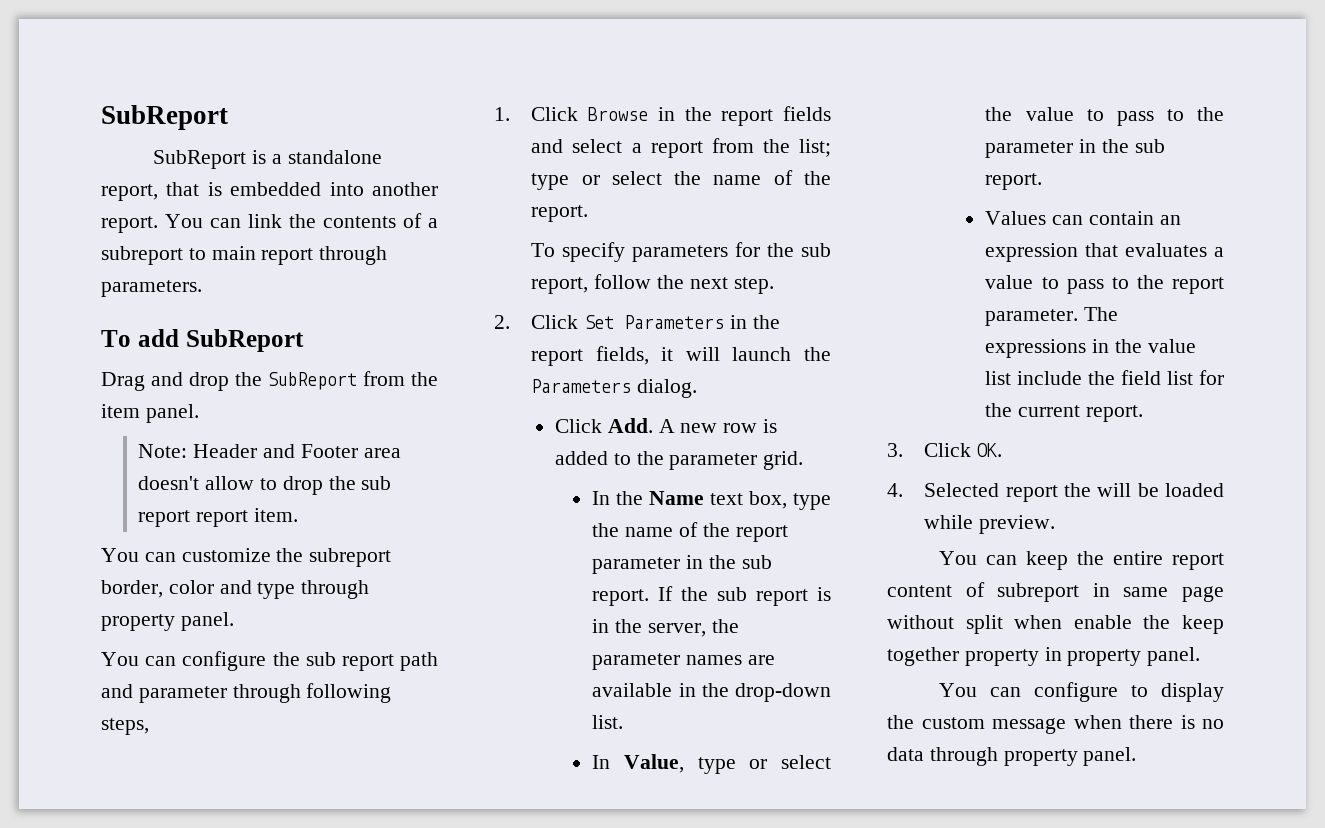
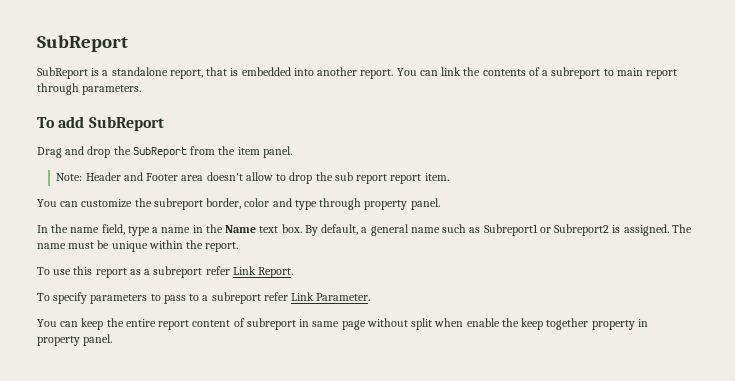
[101,651,438,671] [101,683,392,703] [101,718,149,735] [494,106,832,126] [531,138,831,158] [531,170,832,190] [531,205,589,222] [531,242,831,262] [531,274,774,294] [494,315,780,329] [531,346,831,366] [531,379,698,398] [555,418,778,433] [555,451,804,470] [592,491,831,510] [592,522,788,542] [592,555,772,574] [592,586,831,606] [592,619,739,637] [592,653,776,670] [592,683,831,702] [592,715,624,729] [592,754,831,774] [985,107,1224,126] [985,139,1165,158] [985,173,1043,190] [985,211,1181,225] [985,243,1224,262] [985,275,1224,294] [985,307,1119,326] [985,339,1196,358] [985,370,1224,385] [985,403,1144,422] [887,443,1003,457] [887,483,1224,502] [924,515,1056,534] You can configure the sub report path and parameter through following steps, // 1. Click Browse in the report fields and select a report from the list; type or select the name of the report. // To specify parameters for the sub report, follow the next step. // 2. Click Set Parameters in the report fields, it will launch the Parameters dialog. // Click Add. A new row is added to the parameter grid. // In the Name text box, type the name of the report parameter in the sub report. If the sub report is in the server, the parameter names are available in the drop-down list. // In Value, type or select the value to pass to the parameter in the sub report. // Values can contain an expression that evaluates a value to pass to the report parameter. The expressions in the value list include the field list for the current report. // 3. Click OK. // 4. Selected report the will be loaded while preview. -> [37,224,692,236] [37,240,239,252] [37,266,294,278] [37,292,371,304] In the name field, type a name in the Name text box. By default, a general name such as Subreport1 or Subreport2 is assigned. The name must be unique within the report. // To use this report as a subreport refer Link Report. // To specify parameters to pass to a subreport refer Link Parameter.
[939,682,1224,702] [887,715,1224,734] [887,747,1137,766] // You can configure to display the custom message when there is no data through property panel. -> (113, 340) none

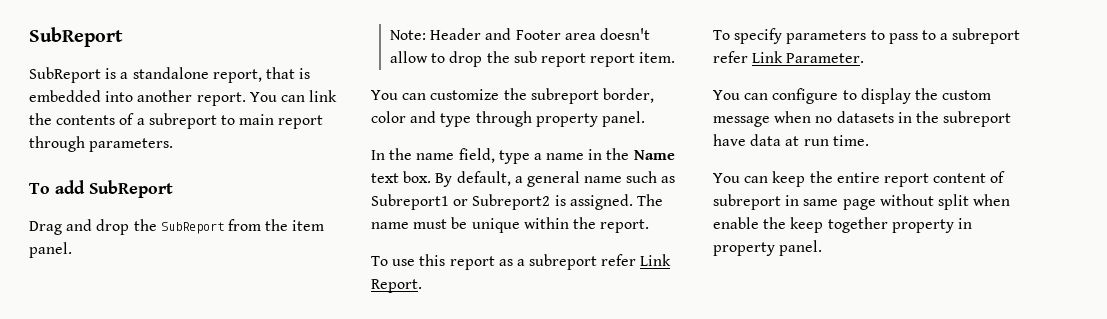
(371, 297) none -> [713,88,992,104] [713,111,1012,127] [713,134,869,146] // You can configure to display the custom message when no datasets in the subreport have data at run time.

